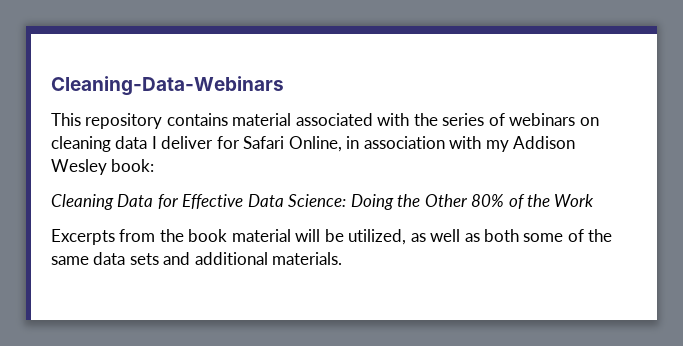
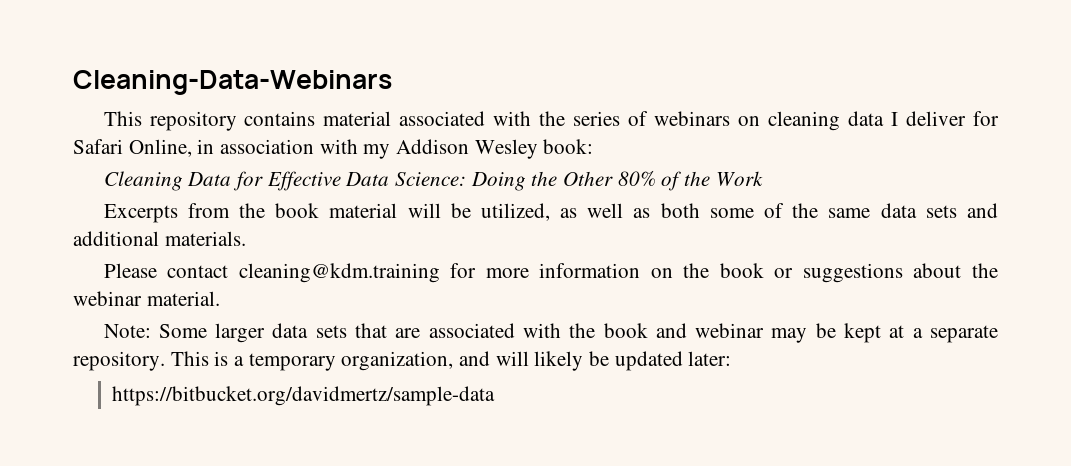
(343, 258) none -> [103,263,998,283] [73,291,220,306] [103,323,999,343] [73,351,732,371] [112,386,496,406] // Please contact cleaning@kdm.training for more information on the book or suggestions about the webinar material. // Note: Some larger data sets that are associated with the book and webinar may be kept at a separate repository. This is a temporary organization, and will likely be updated later: // https://bitbucket.org/davidmertz/sample-data

